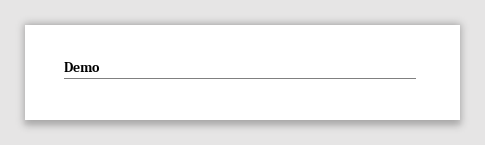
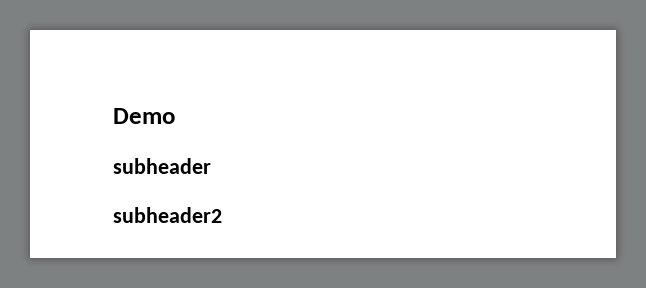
(100, 67) none -> [113,158,211,174] [113,207,222,223] // subheader // subheader2

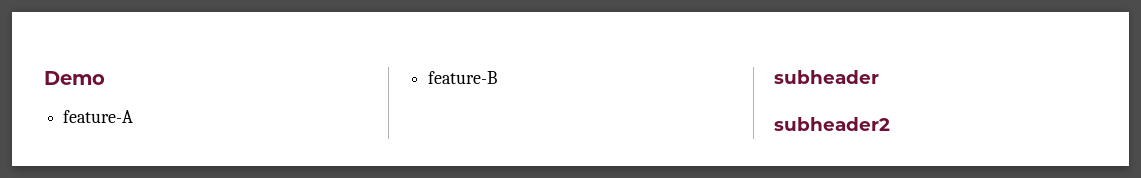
(175, 116) none -> [63,110,134,123] [428,71,498,84] // feature-A // feature-B

